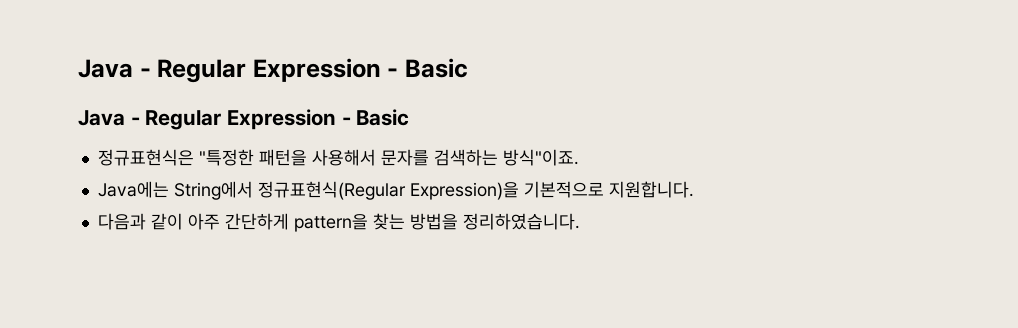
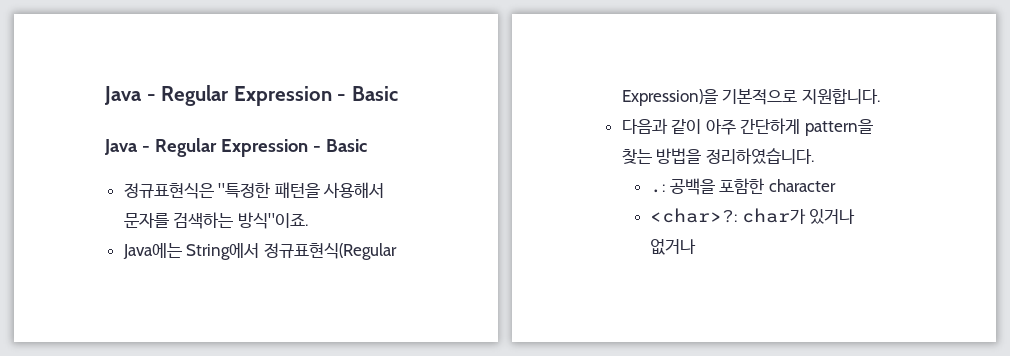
(580, 221) none -> [650,178,836,195] [650,208,856,224] [650,239,697,255] // .: 공백을 포함한 character // <char>?: char가 있거나 없거나

